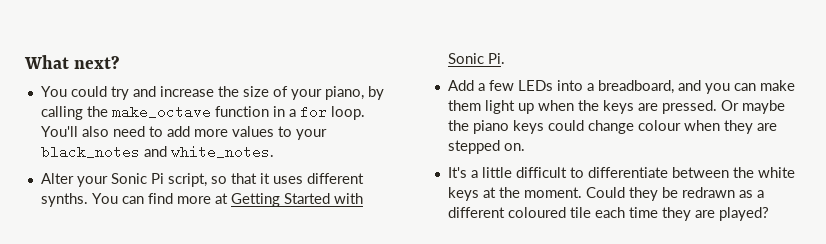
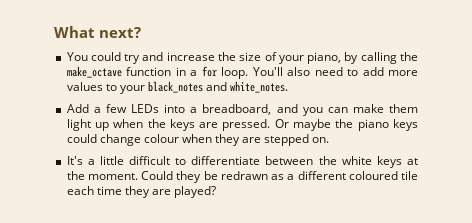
[40,173,364,187] [40,193,363,207] [447,53,505,64] // Alter your Sonic Pi script, so that it uses different synths. You can find more at Getting Started with Sonic Pi. -> (289, 87) none

